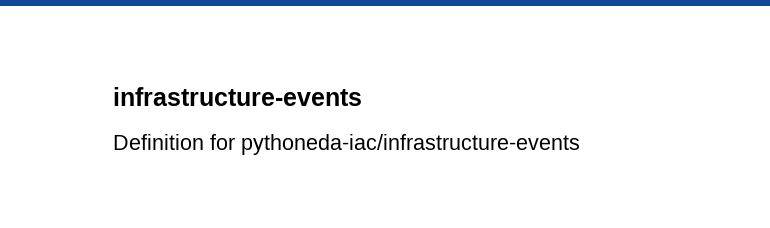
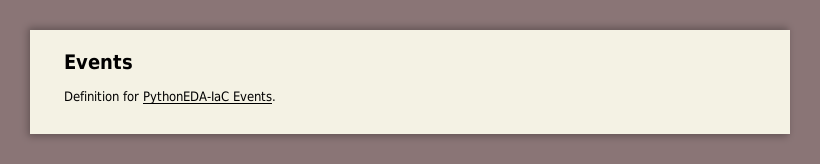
[113,87,362,106] infrastructure-events -> [64,54,133,70] Events
[241,134,580,155] pythoneda-iac/infrastructure-events -> [143,91,276,104] PythonEDA-IaC Events.

